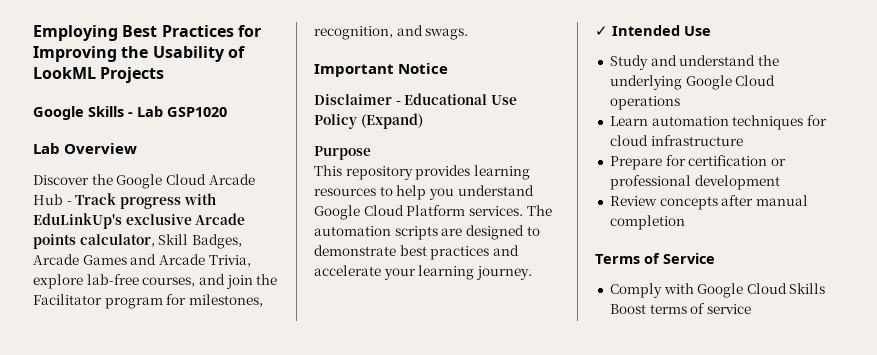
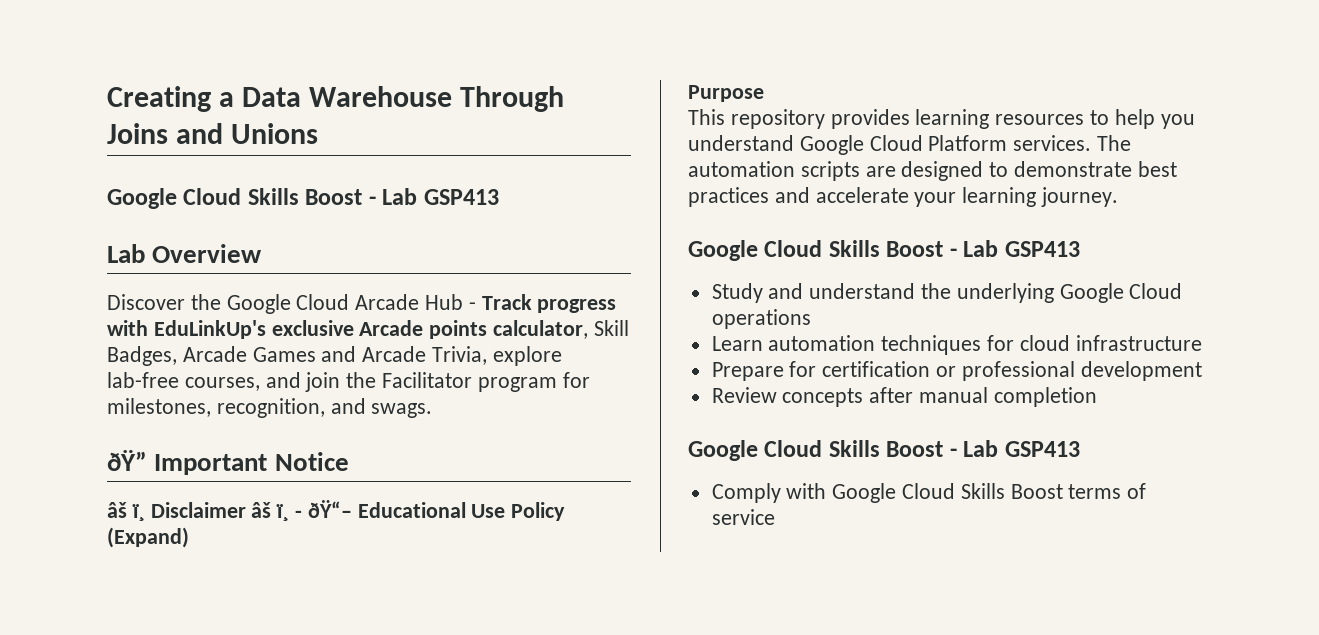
[33,25,261,41] [33,46,245,62] [33,67,165,83] [33,106,227,120] Employing Best Practices for Improving the Usability of LookML Projects // Google Skills - Lab GSP1020 -> [107,86,565,112] [107,123,319,144] [107,188,499,209] Creating a Data Warehouse Through Joins and Unions // Google Cloud Skills Boost - Lab GSP413
(469, 34) none -> [107,450,147,471] ðŸ”
[314,94,401,105] Disclaimer - -> [107,500,352,521] âš ï¸ Disclaimer âš ï¸ - ðŸ“–
[595,25,711,36] ✓ Intended Use -> [688,240,1080,261] Google Cloud Skills Boost - Lab GSP413
[595,253,715,264] Terms of Service -> [688,440,1080,461] Google Cloud Skills Boost - Lab GSP413

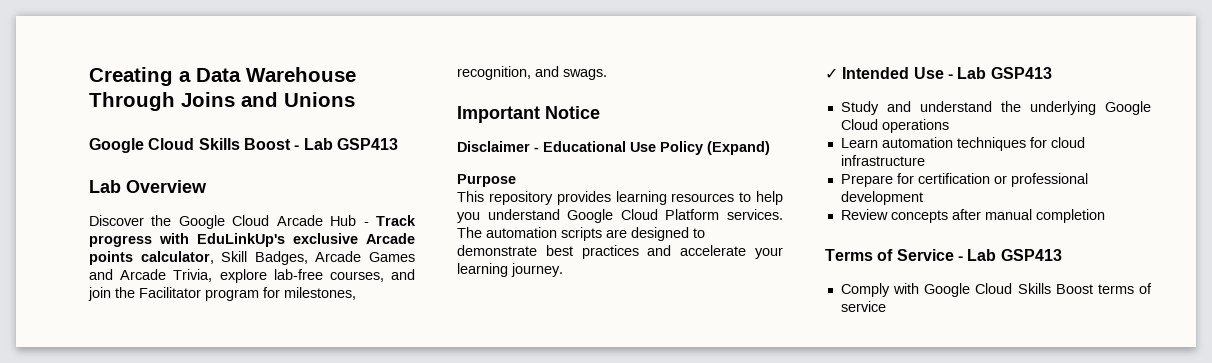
[107,450,147,471] ðŸ” -> (607, 74) none
[107,500,352,521] âš ï¸ Disclaimer âš ï¸ - ðŸ“– -> [457,141,539,152] Disclaimer -
[688,240,944,261] Google Cloud Skills Boost -> [825,67,944,79] ✓ Intended Use
[688,440,944,461] Google Cloud Skills Boost -> [825,249,954,261] Terms of Service

